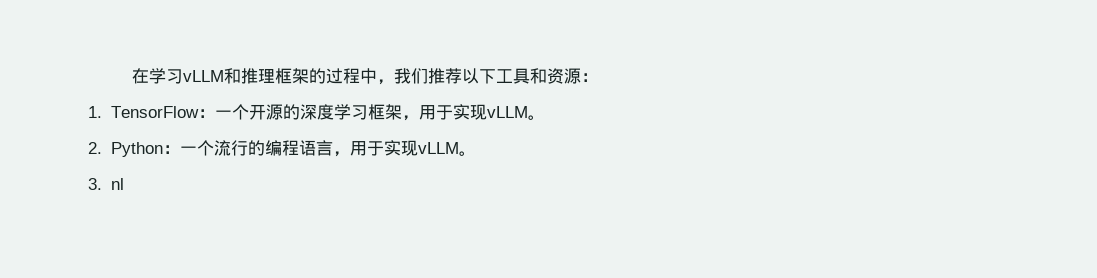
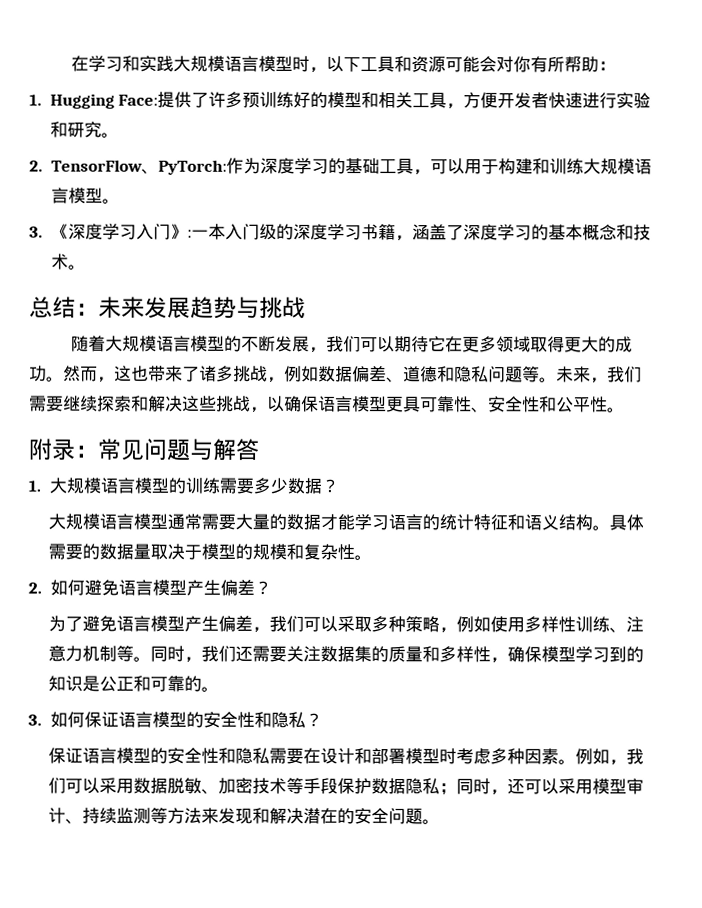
[182,68,598,85] [88,104,545,121] [88,140,476,157] [88,178,124,190] vLLM和推理框架的过程中，我们推荐以下工具和资源： // 1. TensorFlow：一个开源的深度学习框架，用于实现vLLM。 // 2. Python：一个流行的编程语言，用于实现vLLM。 // 3. nl -> [121,55,616,73] [29,91,652,110] [49,121,119,138] [29,157,652,176] [50,187,120,204] [29,223,651,242] [50,253,86,270] [29,296,306,319] [70,335,633,353] [29,365,642,384] [29,395,625,413] [28,438,260,461] [28,477,339,494] [47,513,644,531] [47,543,372,561] [28,579,272,596] [47,615,644,634] [47,645,644,664] [47,675,219,692] [28,711,323,728] [47,747,644,766] [47,777,644,796] [47,807,440,825] 和实践大规模语言模型时，以下工具和资源可能会对你有所帮助： // 1. Hugging Face:提供了许多预训练好的模型和相关工具，方便开发者快速进行实验和研究。 // 2. TensorFlow、PyTorch:作为深度学习的基础工具，可以用于构建和训练大规模语言模型。 // 3.《深度学习入门》:一本入门级的深度学习书籍，涵盖了深度学习的基本概念和技术。 // 总结：未来发展趋势与挑战 // 随着大规模语言模型的不断发展，我们可以期待它在更多领域取得更大的成功。然而，这也带来了诸多挑战，例如数据偏差、道德和隐私问题等。未来，我们需要继续探索和解决这些挑战，以确保语言模型更具可靠性、安全性和公平性。 // 附录：常见问题与解答 // 1.大规模语言模型的训练需要多少数据？ // 大规模语言模型通常需要大量的数据才能学习语言的统计特征和语义结构。具体需要的数据量取决于模型的规模和复杂性。 // 2.如何避免语言模型产生偏差？ // 为了避免语言模型产生偏差，我们可以采取多种策略，例如使用多样性训练、注意力机制等。同时，我们还需要关注数据集的质量和多样性，确保模型学习到的知识是公正和可靠的。 // 3.如何保证语言模型的安全性和隐私？ // 保证语言模型的安全性和隐私需要在设计和部署模型时考虑多种因素。例如，我们可以采用数据脱敏、加密技术等手段保护数据隐私；同时，还可以采用模型审计、持续监测等方法来发现和解决潜在的安全问题。

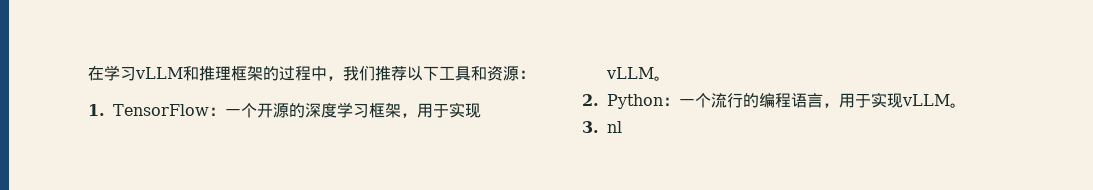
[121,55,616,73] [29,91,652,110] [49,121,119,138] [29,157,652,176] [50,187,120,204] [29,223,651,242] [50,253,86,270] [29,296,306,319] [70,335,633,353] [29,365,642,384] [29,395,625,413] [28,438,260,461] [28,477,339,494] [47,513,644,531] [47,543,372,561] [28,579,272,596] [47,615,644,634] [47,645,644,664] [47,675,219,692] [28,711,323,728] [47,747,644,766] [47,777,644,796] [47,807,440,825] 和实践大规模语言模型时，以下工具和资源可能会对你有所帮助： // 1. Hugging Face:提供了许多预训练好的模型和相关工具，方便开发者快速进行实验和研究。 // 2. TensorFlow、PyTorch:作为深度学习的基础工具，可以用于构建和训练大规模语言模型。 // 3.《深度学习入门》:一本入门级的深度学习书籍，涵盖了深度学习的基本概念和技术。 // 总结：未来发展趋势与挑战 // 随着大规模语言模型的不断发展，我们可以期待它在更多领域取得更大的成功。然而，这也带来了诸多挑战，例如数据偏差、道德和隐私问题等。未来，我们需要继续探索和解决这些挑战，以确保语言模型更具可靠性、安全性和公平性。 // 附录：常见问题与解答 // 1.大规模语言模型的训练需要多少数据？ // 大规模语言模型通常需要大量的数据才能学习语言的统计特征和语义结构。具体需要的数据量取决于模型的规模和复杂性。 // 2.如何避免语言模型产生偏差？ // 为了避免语言模型产生偏差，我们可以采取多种策略，例如使用多样性训练、注意力机制等。同时，我们还需要关注数据集的质量和多样性，确保模型学习到的知识是公正和可靠的。 // 3.如何保证语言模型的安全性和隐私？ // 保证语言模型的安全性和隐私需要在设计和部署模型时考虑多种因素。例如，我们可以采用数据脱敏、加密技术等手段保护数据隐私；同时，还可以采用模型审计、持续监测等方法来发现和解决潜在的安全问题。 -> [135,66,535,81] [88,102,481,118] [606,67,670,81] [582,92,966,109] [582,121,622,133] vLLM和推理框架的过程中，我们推荐以下工具和资源： // 1. TensorFlow：一个开源的深度学习框架，用于实现vLLM。 // 2. Python：一个流行的编程语言，用于实现vLLM。 // 3. nl

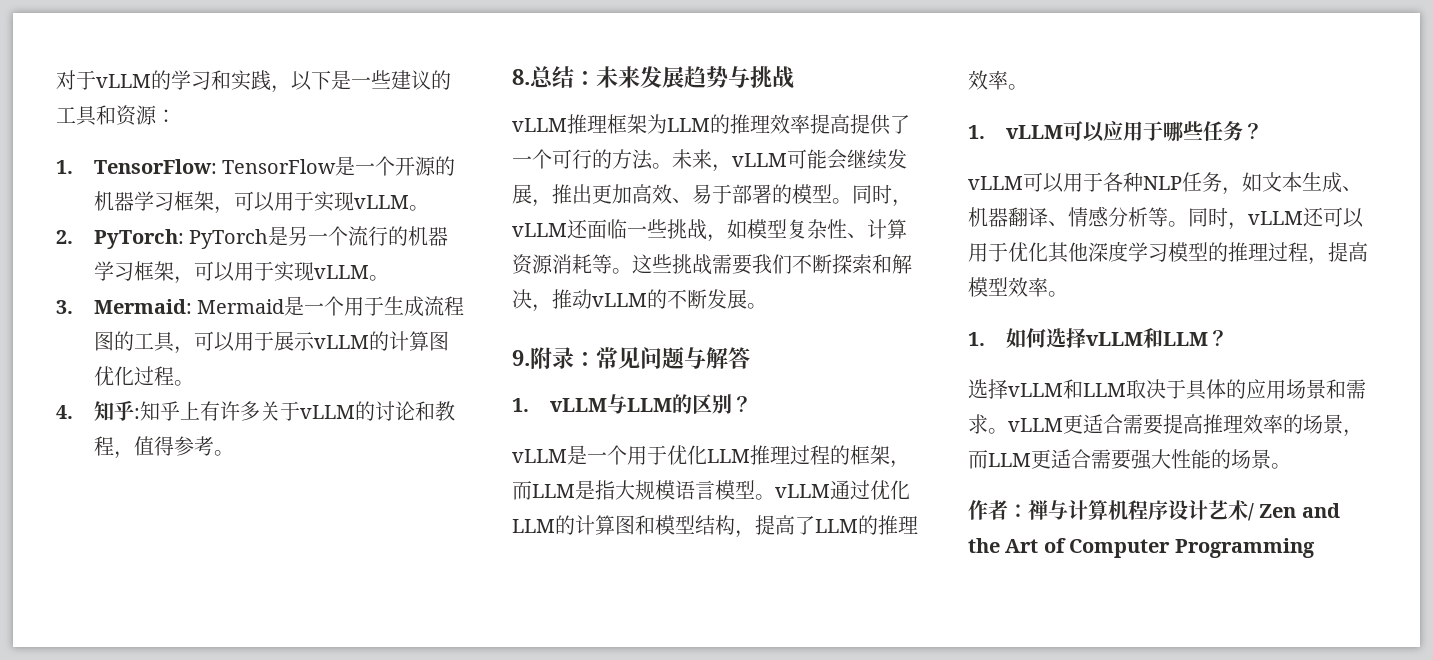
[88,65,439,81] 在学习vLLM和推理框架的过程中，我们推荐以下 -> [56,70,451,93] 对于vLLM的学习和实践，以下是一些建议的
[113,104,225,116] TensorFlow： -> [93,156,355,176] TensorFlow: TensorFlow是
[304,102,417,118] 深度学习框架， -> [93,191,275,214] 机器学习框架，可以
[607,93,839,109] Python：一个流行的编程语言， -> [93,226,448,249] [93,261,235,284] PyTorch: PyTorch是另一个流行的机器学习框架，可以
[607,121,622,133] nl -> [93,296,464,317] [93,331,449,354] [93,366,194,386] [56,400,455,421] [93,436,234,459] [512,66,794,89] [512,114,910,135] [512,149,907,172] [512,184,912,207] [512,219,907,242] [512,254,912,275] [512,289,767,312] [512,346,750,370] [512,394,752,414] [512,445,910,468] [512,480,910,500] [512,515,918,538] [968,70,1028,90] [968,121,1263,142] [968,172,1362,195] [968,206,1364,230] [968,241,1368,265] [968,277,1068,297] [968,328,1228,348] [968,379,1366,400] [968,414,1363,437] [968,449,1291,470] [968,500,1340,521] [968,538,1315,558] Mermaid: Mermaid是一个用于生成流程图的工具，可以用于展示vLLM的计算图优化过程。 // 4.知乎:知乎上有许多关于vLLM的讨论和教程，值得参考。 // 8.总结：未来发展趋势与挑战 // vLLM推理框架为LLM的推理效率提高提供了一个可行的方法。未来，vLLM可能会继续发展，推出更加高效、易于部署的模型。同时，vLLM还面临一些挑战，如模型复杂性、计算资源消耗等。这些挑战需要我们不断探索和解决，推动vLLM的不断发展。 // 9.附录：常见问题与解答 // 1. vLLM与LLM的区别？ // vLLM是一个用于优化LLM推理过程的框架，而LLM是指大规模语言模型。vLLM通过优化LLM的计算图和模型结构，提高了LLM的推理效率。 // 1. vLLM可以应用于哪些任务？ // vLLM可以用于各种NLP任务，如文本生成、机器翻译、情感分析等。同时，vLLM还可以用于优化其他深度学习模型的推理过程，提高模型效率。 // 1.如何选择vLLM和LLM？ // 选择vLLM和LLM取决于具体的应用场景和需求。vLLM更适合需要提高推理效率的场景，而LLM更适合需要强大性能的场景。 // 作者：禅与计算机程序设计艺术/ Zen and the Art of Computer Programming

